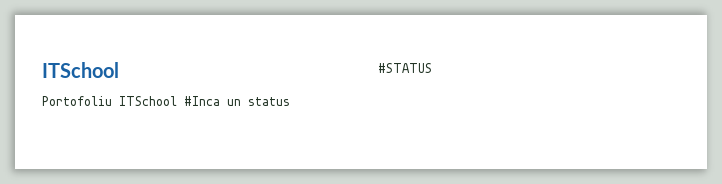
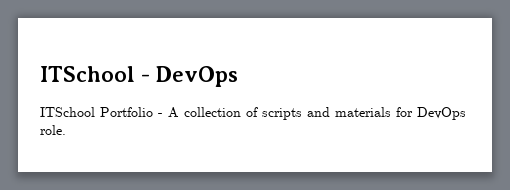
[42,62,119,78] [42,96,290,106] [378,63,432,73] ITSchool // Portofoliu ITSchool #Inca un status #STATUS -> [40,66,238,87] [40,107,466,120] [40,125,66,135] ITSchool - DevOps // ITSchool Portfolio - A collection of scripts and materials for DevOps role.

